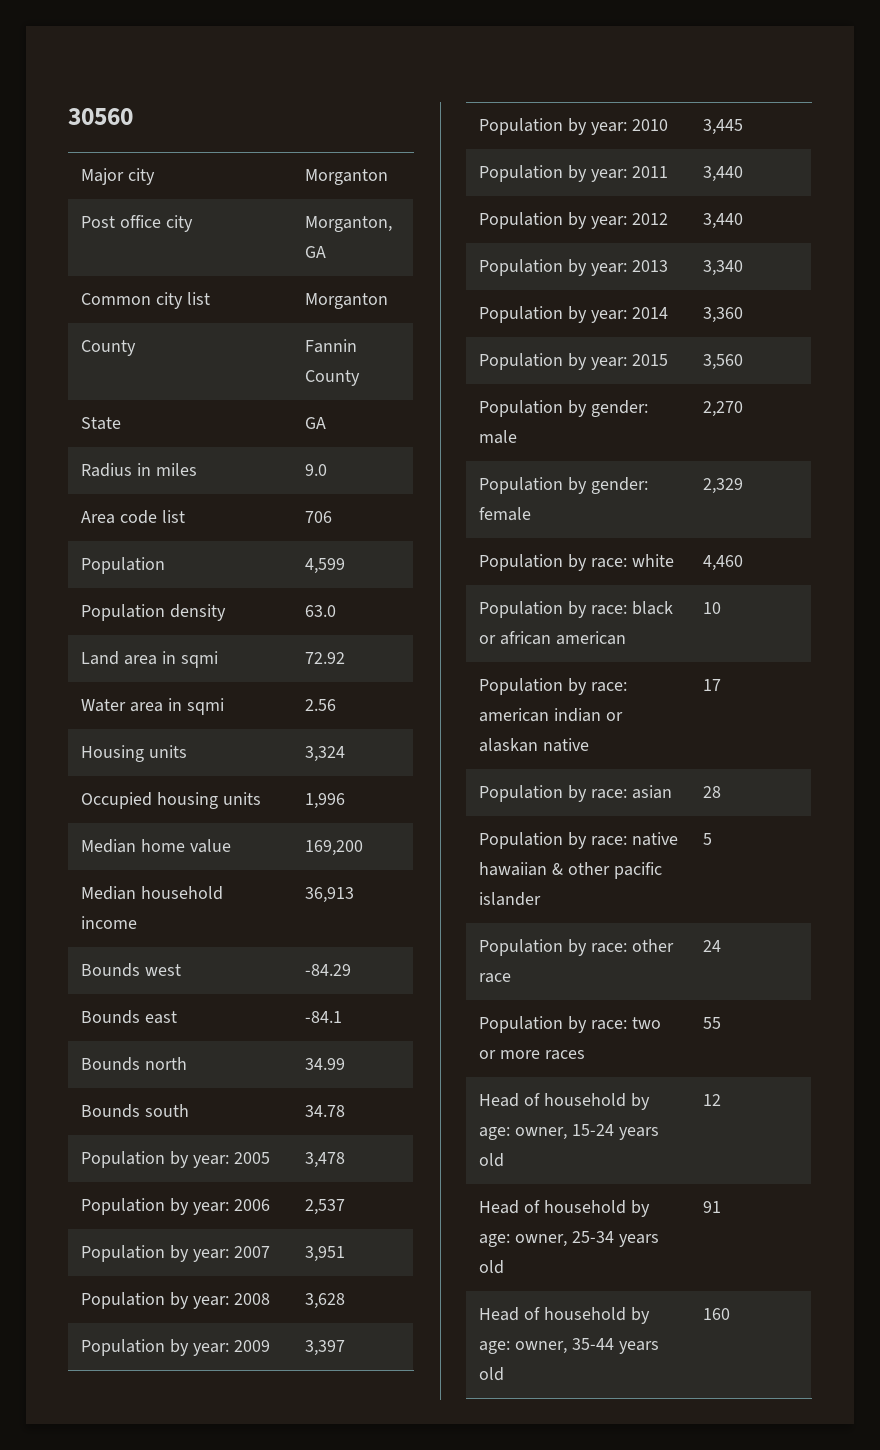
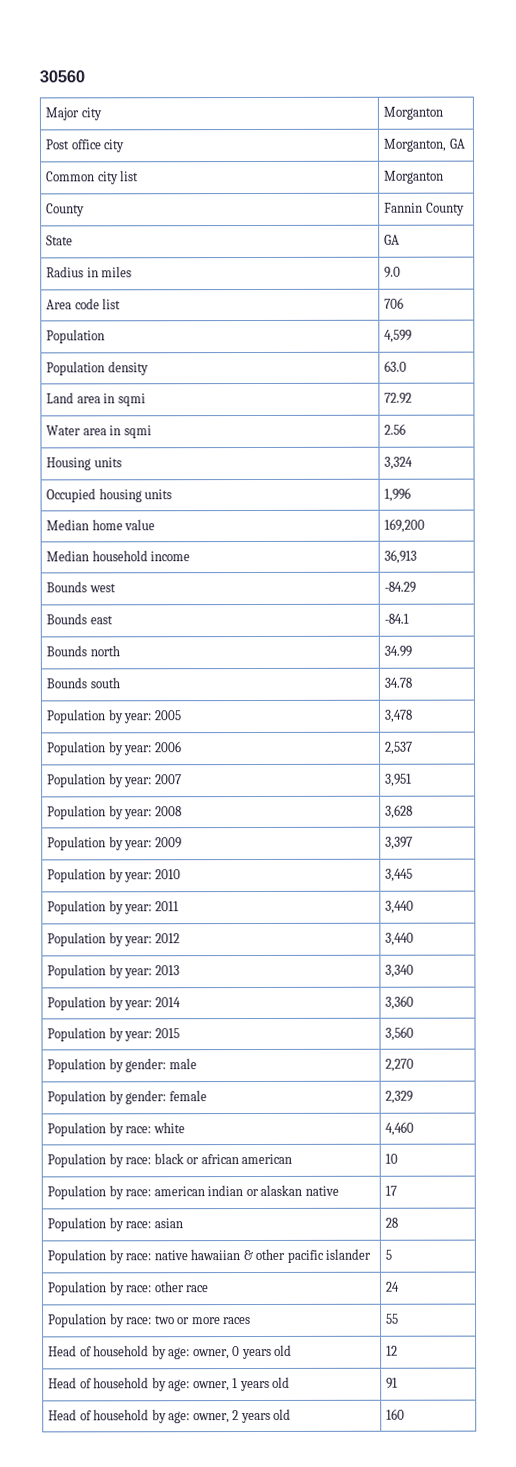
[571,1124,614,1136] 15-24 -> [232,1346,241,1357] 0
[571,1231,614,1243] 25-34 -> [232,1378,239,1389] 1
[571,1338,614,1350] 35-44 -> [232,1410,240,1421] 2

